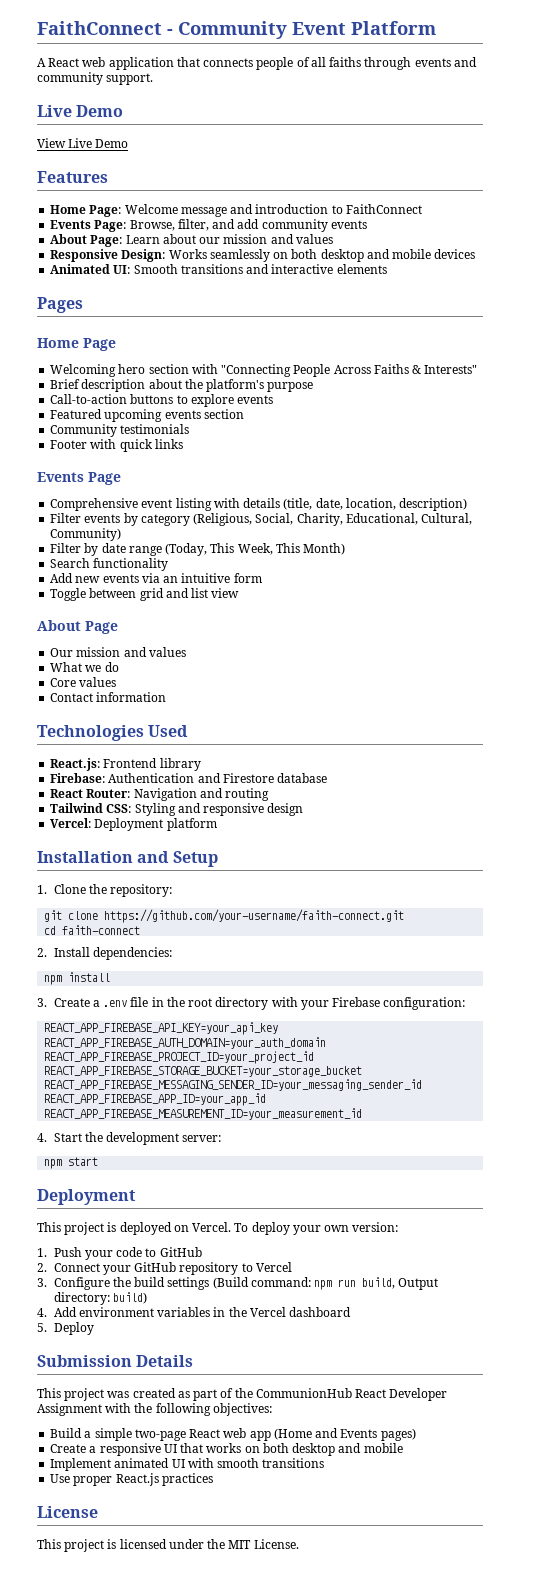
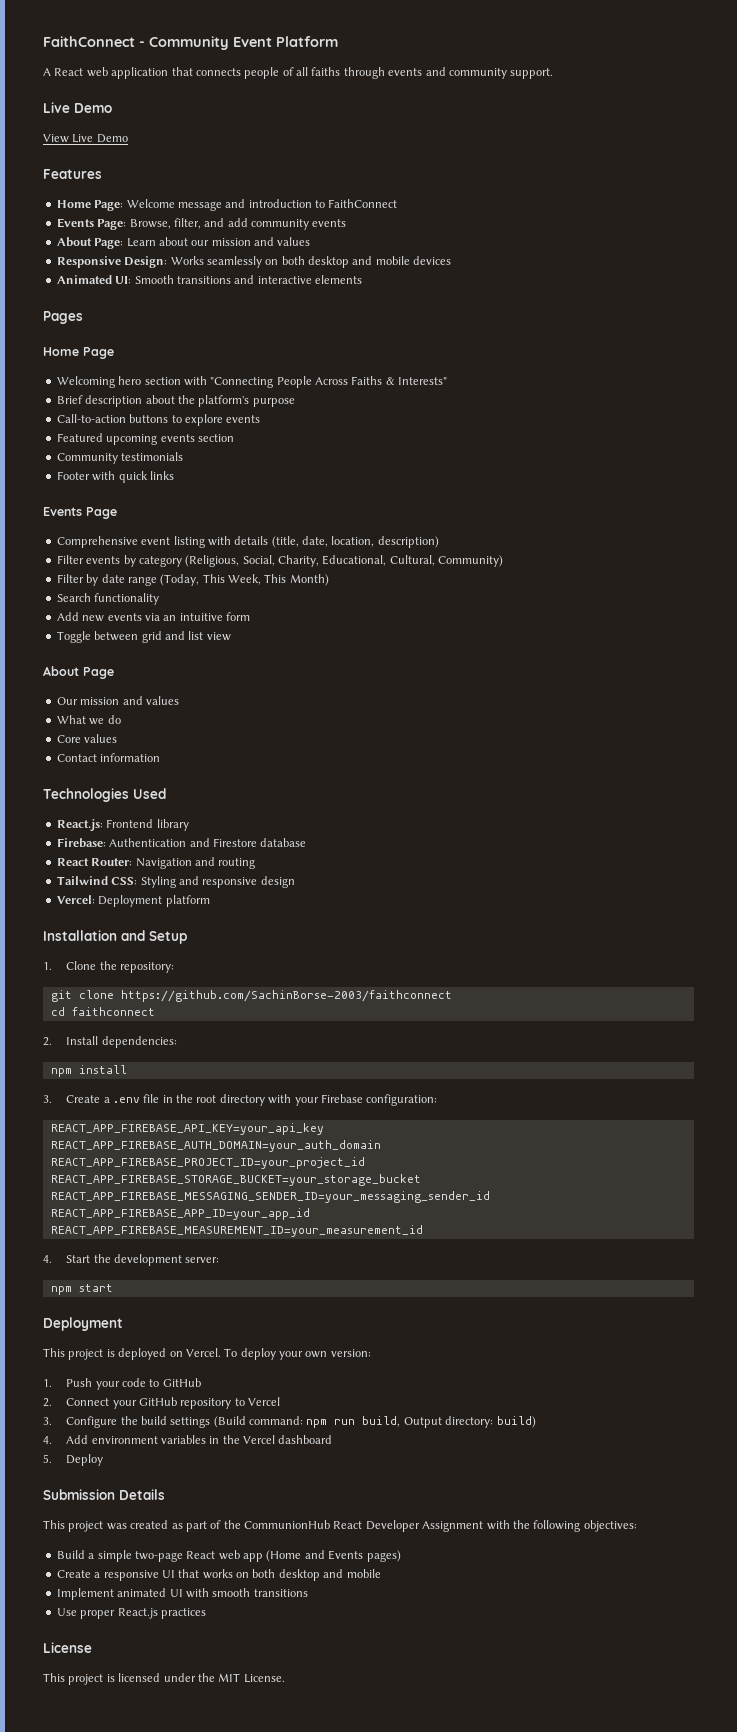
[104,909,405,923] https://github.com/your-username/faith-connect.git -> [120,990,452,1002] https://github.com/SachinBorse-2003/faithconnect
[62,925,141,935] faith-connect -> [71,1007,155,1016] faithconnect

